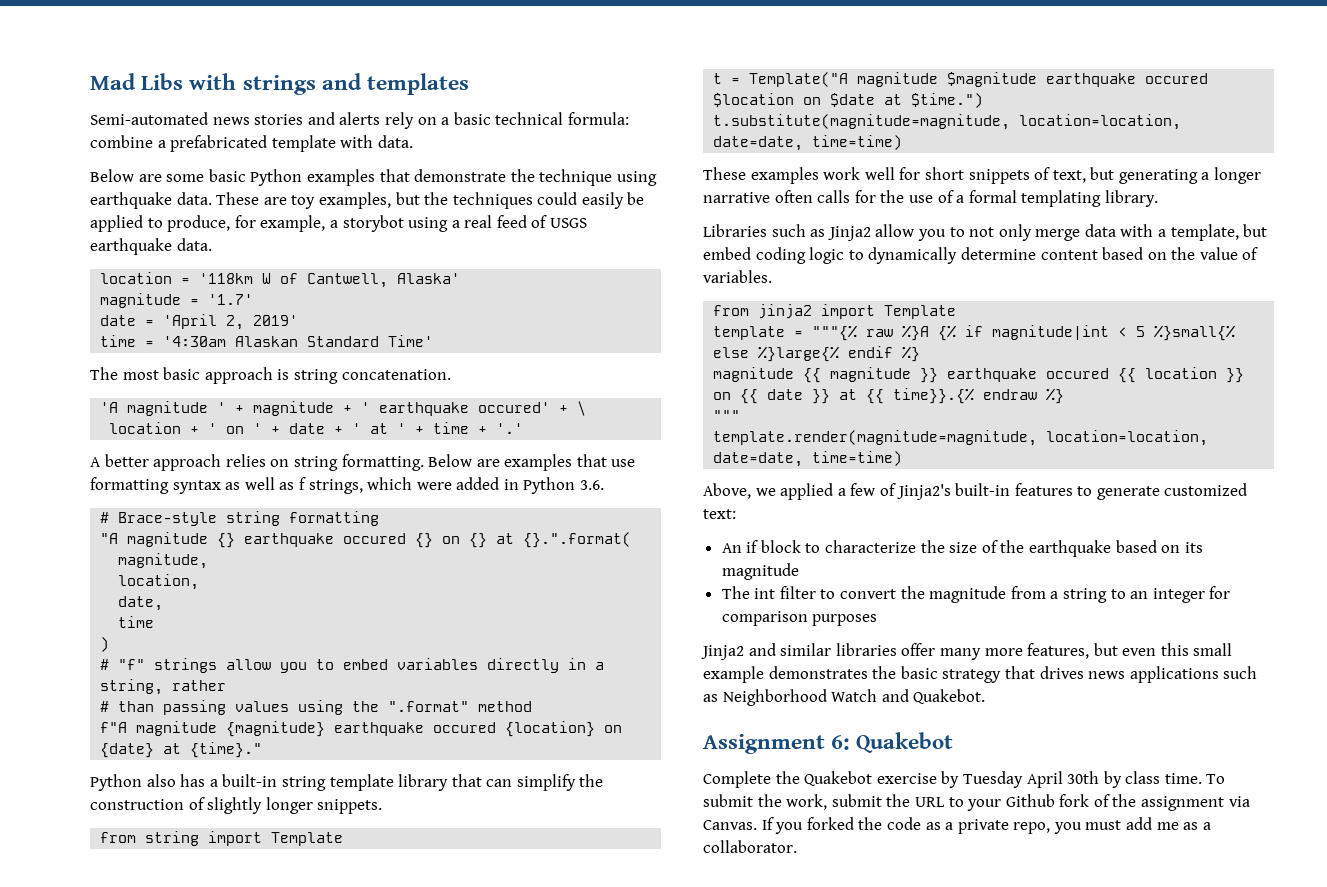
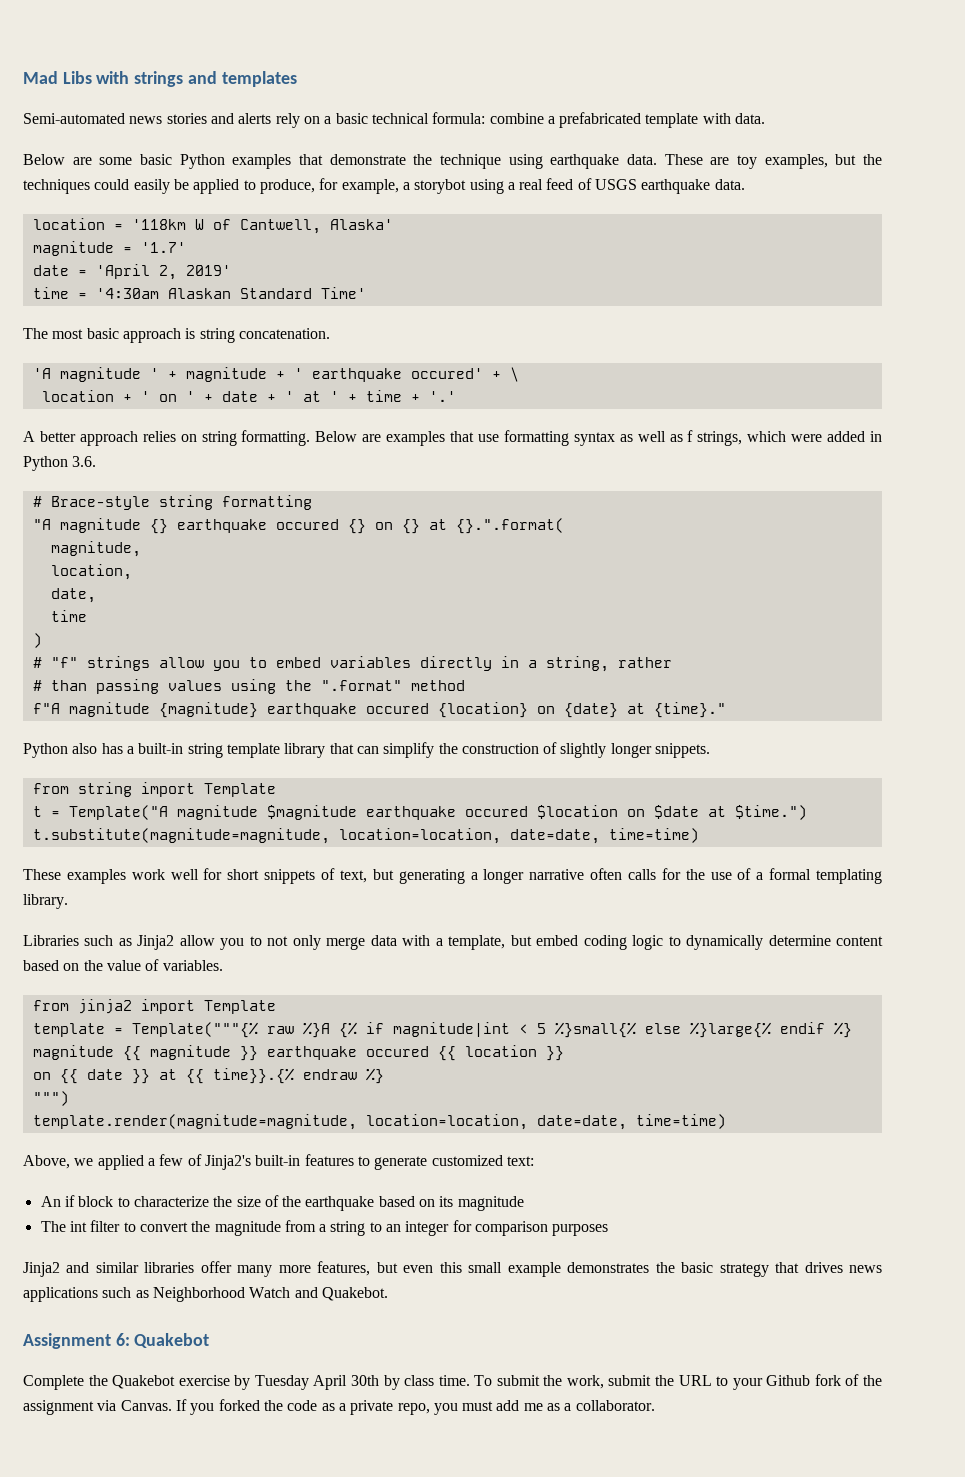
[812,325,858,341] """{% -> [131,1022,258,1038] Template("""{%
[713,410,741,421] """ -> [32,1091,69,1106] """)

